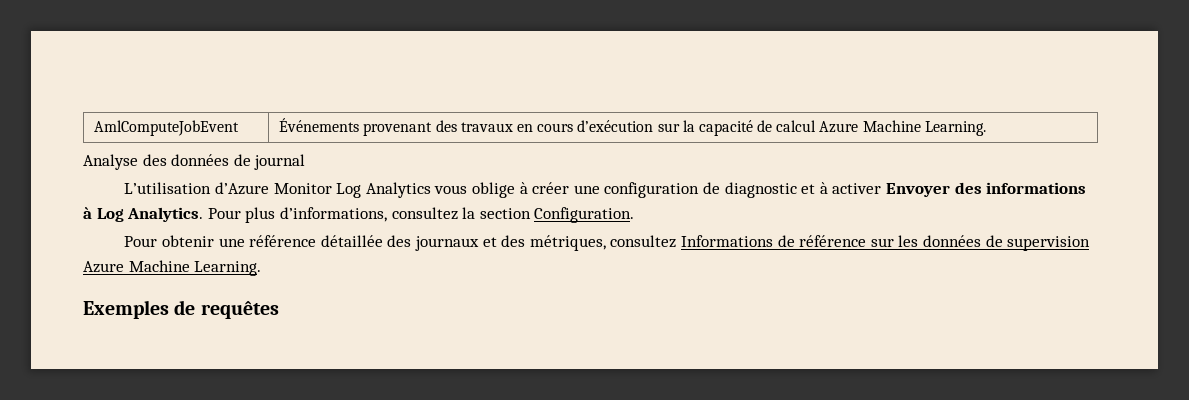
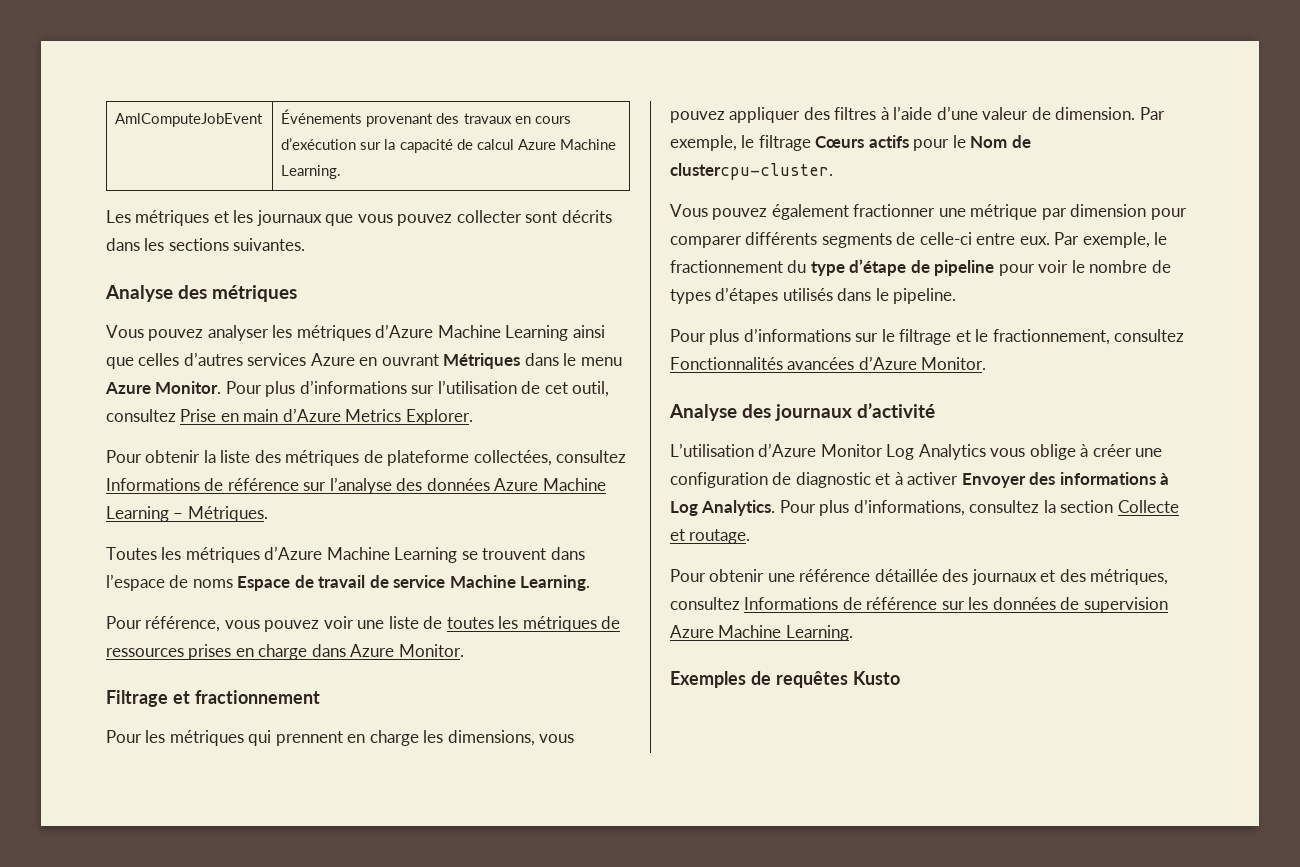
[83,154,306,170] Analyse des données de journal -> [106,210,612,226] [106,238,306,251] [105,285,298,302] [106,324,605,341] [106,352,622,369] [105,380,610,397] [106,408,473,425] [106,450,627,466] [106,477,606,494] [106,506,268,522] [106,546,585,563] [106,574,591,591] [106,616,621,632] [106,644,464,660] [106,690,320,707] [106,730,575,746] [670,106,1165,123] [670,135,1031,151] [670,163,833,180] [670,204,1187,220] [670,232,1168,248] [670,259,1171,276] [670,287,957,304] [670,328,1185,345] [670,356,987,370] [669,403,936,421] Les métriques et les journaux que vous pouvez collecter sont décrits dans les sections suivantes. // Analyse des métriques // Vous pouvez analyser les métriques d’Azure Machine Learning ainsi que celles d’autres services Azure en ouvrant Métriques dans le menu Azure Monitor. Pour plus d’informations sur l’utilisation de cet outil, consultez Prise en main d’Azure Metrics Explorer. // Pour obtenir la liste des métriques de plateforme collectées, consultez Informations de référence sur l’analyse des données Azure Machine Learning – Métriques. // Toutes les métriques d’Azure Machine Learning se trouvent dans l’espace de noms Espace de travail de service Machine Learning. // Pour référence, vous pouvez voir une liste de toutes les métriques de ressources prises en charge dans Azure Monitor. // Filtrage et fractionnement // Pour les métriques qui prennent en charge les dimensions, vous pouvez appliquer des filtres à l’aide d’une valeur de dimension. Par exemple, le filtrage Cœurs actifs pour le Nom de clustercpu-cluster. // Vous pouvez également fractionner une métrique par dimension pour comparer différents segments de celle-ci entre eux. Par exemple, le fractionnement du type d’étape de pipeline pour voir le nombre de types d’étapes utilisés dans le pipeline. // Pour plus d’informations sur le filtrage et le fractionnement, consultez Fonctionnalités avancées d’Azure Monitor. // Analyse des journaux d’activité
[534,207,635,223] Configuration. -> [1117,500,1179,513] [670,529,751,544] Collecte et routage.
(279, 310) none -> [852,671,900,685] Kusto

